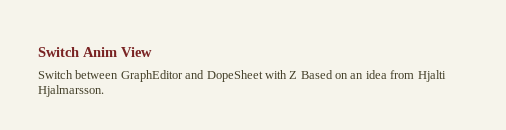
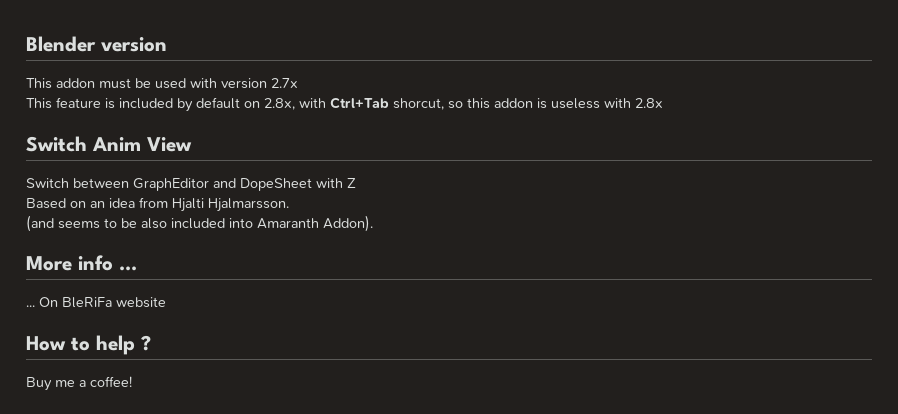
(38, 52) none -> [26,36,167,52] [26,78,298,89] [26,97,663,112] Blender version // This addon must be used with version 2.7x // This feature is included by default on 2.8x, with Ctrl+Tab shorcut, so this addon is useless with 2.8x //
(298, 75) none -> (356, 183) //
(104, 91) none -> [26,215,373,232] [26,255,137,271] [26,297,166,308] [26,335,151,355] [26,376,132,391] // (and seems to be also included into Amaranth Addon). // More info ... // ... On BleRiFa website // How to help ? // Buy me a coffee!

